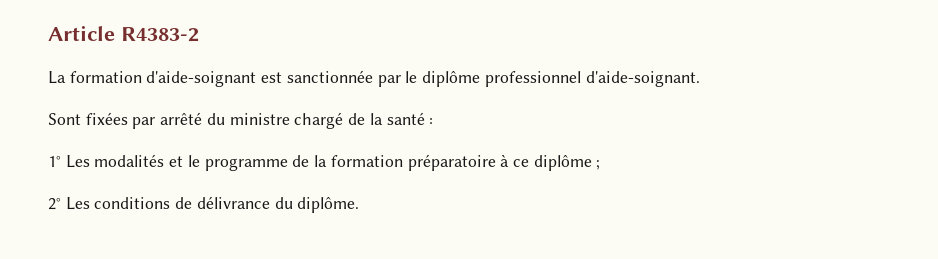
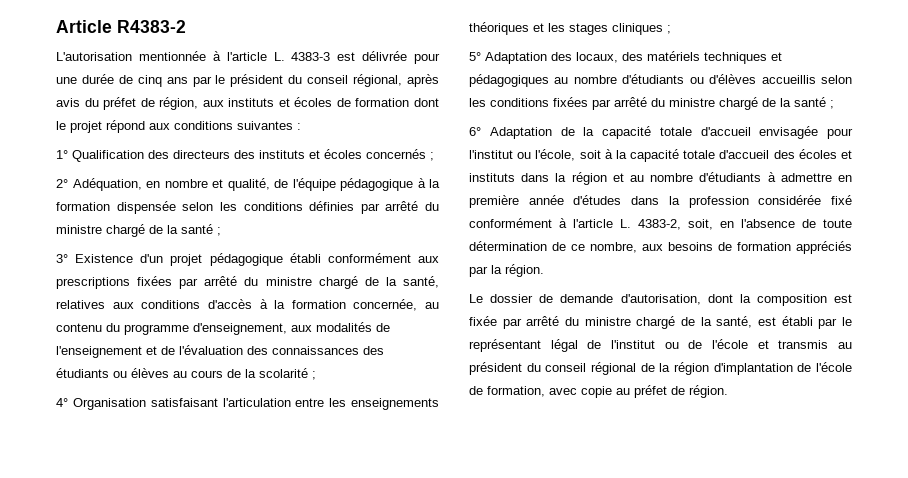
[48,70,700,87] [48,113,81,125] La formation d'aide-soignant est sanctionnée par le diplôme professionnel d'aide-soignant. // Sont -> [56,51,440,64] [56,74,439,87] [56,97,439,110] [56,120,301,133] [56,149,434,162] [56,178,440,191] [56,201,439,214] [56,224,221,237] [56,253,439,266] [56,276,439,289] [56,299,439,311] [56,322,390,335] [56,345,384,358] [56,368,316,380] [56,398,439,410] [469,22,671,35] [469,51,782,64] [469,74,852,87] [469,98,549,107] L'autorisation mentionnée à l'article L. 4383-3 est délivrée pour une durée de cinq ans par le président du conseil régional, après avis du préfet de région, aux instituts et écoles de formation dont le projet répond aux conditions suivantes : // 1° Qualification des directeurs des instituts et écoles concernés ; // 2° Adéquation, en nombre et qualité, de l'équipe pédagogique à la formation dispensée selon les conditions définies par arrêté du ministre chargé de la santé ; // 3° Existence d'un projet pédagogique établi conformément aux prescriptions fixées par arrêté du ministre chargé de la santé, relatives aux conditions d'accès à la formation concernée, au contenu du programme d'enseignement, aux modalités de l'enseignement et de l'évaluation des connaissances des étudiants ou élèves au cours de la scolarité ; // 4° Organisation satisfaisant l'articulation entre les enseignements théoriques et les stages cliniques ; // 5° Adaptation des locaux, des matériels techniques et pédagogiques au nombre d'étudiants ou d'élèves accueillis selon les conditions
[429,118,434,125] [48,154,601,171] [48,196,360,213] : // 1° Les modalités et le programme de la formation préparatoire à ce diplôme ; // 2° Les conditions de délivrance du diplôme. -> [830,100,834,109] [469,126,853,139] [469,149,852,162] [469,172,852,185] [469,195,852,208] [469,218,852,230] [469,241,852,254] [469,264,544,277] [469,294,852,306] [469,316,852,329] [469,339,852,352] [469,362,852,375] [469,385,728,398] ; // 6° Adaptation de la capacité totale d'accueil envisagée pour l'institut ou l'école, soit à la capacité totale d'accueil des écoles et instituts dans la région et au nombre d'étudiants à admettre en première année d'études dans la profession considérée fixé conformément à l'article L. 4383-2, soit, en l'absence de toute détermination de ce nombre, aux besoins de formation appréciés par la région. // Le dossier de demande d'autorisation, dont la composition est fixée par arrêté du ministre chargé de la santé, est établi par le représentant légal de l'institut ou de l'école et transmis au président du conseil régional de la région d'implantation de l'école de formation, avec copie au préfet de région.

